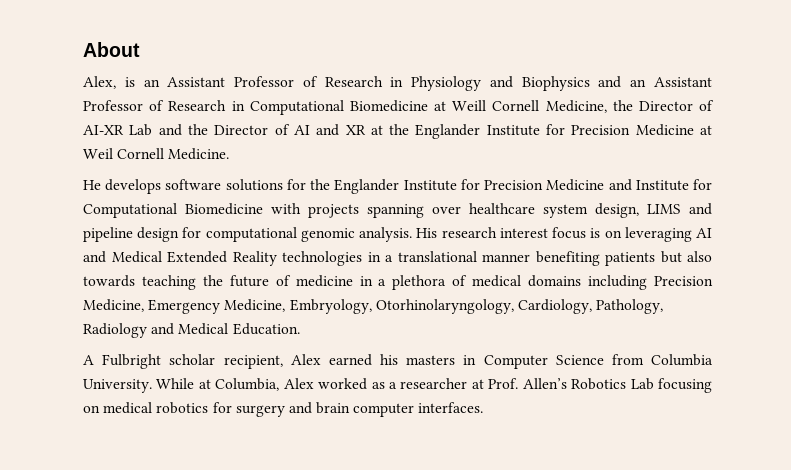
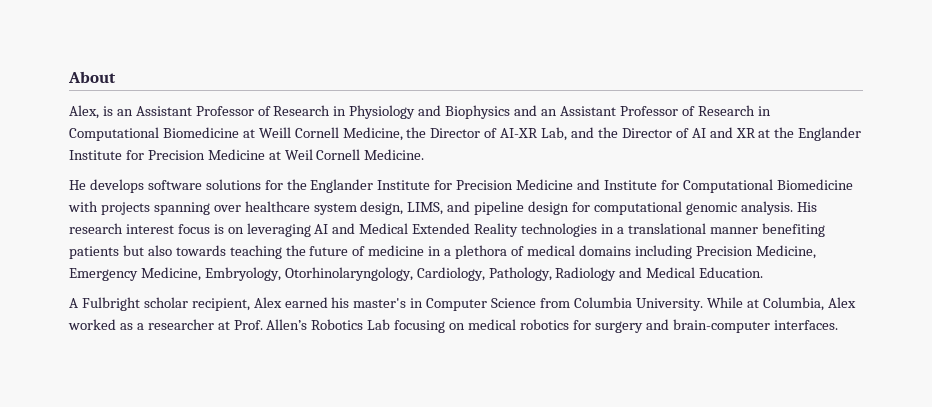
[129,124,153,136] Lab -> [541,127,568,141] Lab,
[647,204,681,214] LIMS -> [407,202,444,215] LIMS,
[406,355,456,365] masters -> [353,298,407,308] master's
[316,402,415,417] brain computer -> [672,319,770,333] brain-computer

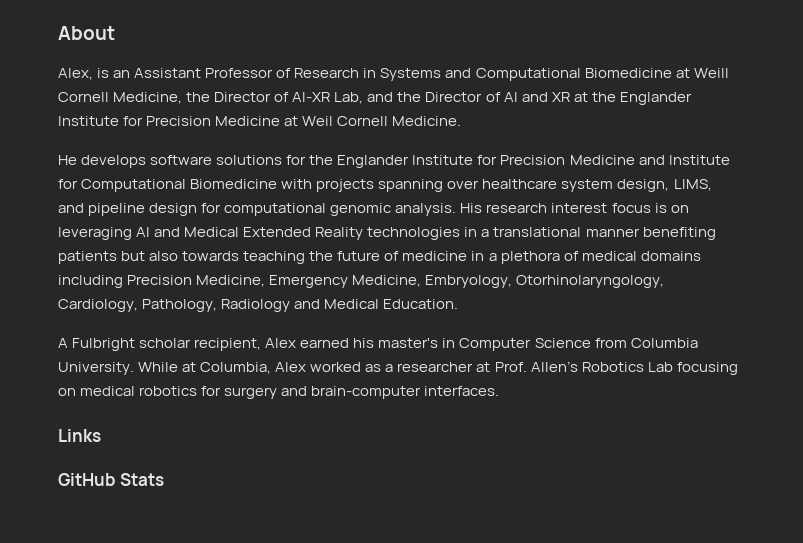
[349,105,771,119] Physiology and Biophysics and an Assistant Professor of Research in -> [380,68,472,81] Systems and
(838, 325) none -> [58,429,101,442] [58,473,164,486] // Links // GitHub Stats

